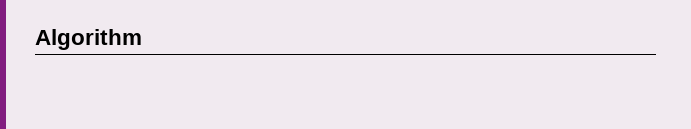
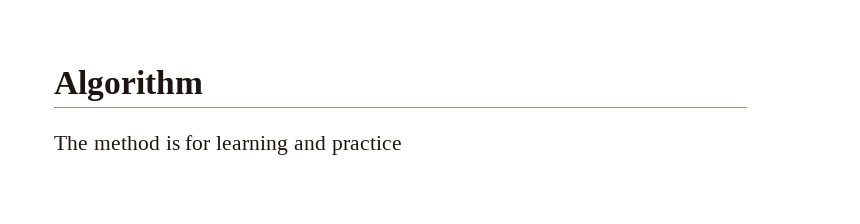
(142, 39) none -> [54,135,402,155] // The method is for learning and practice

